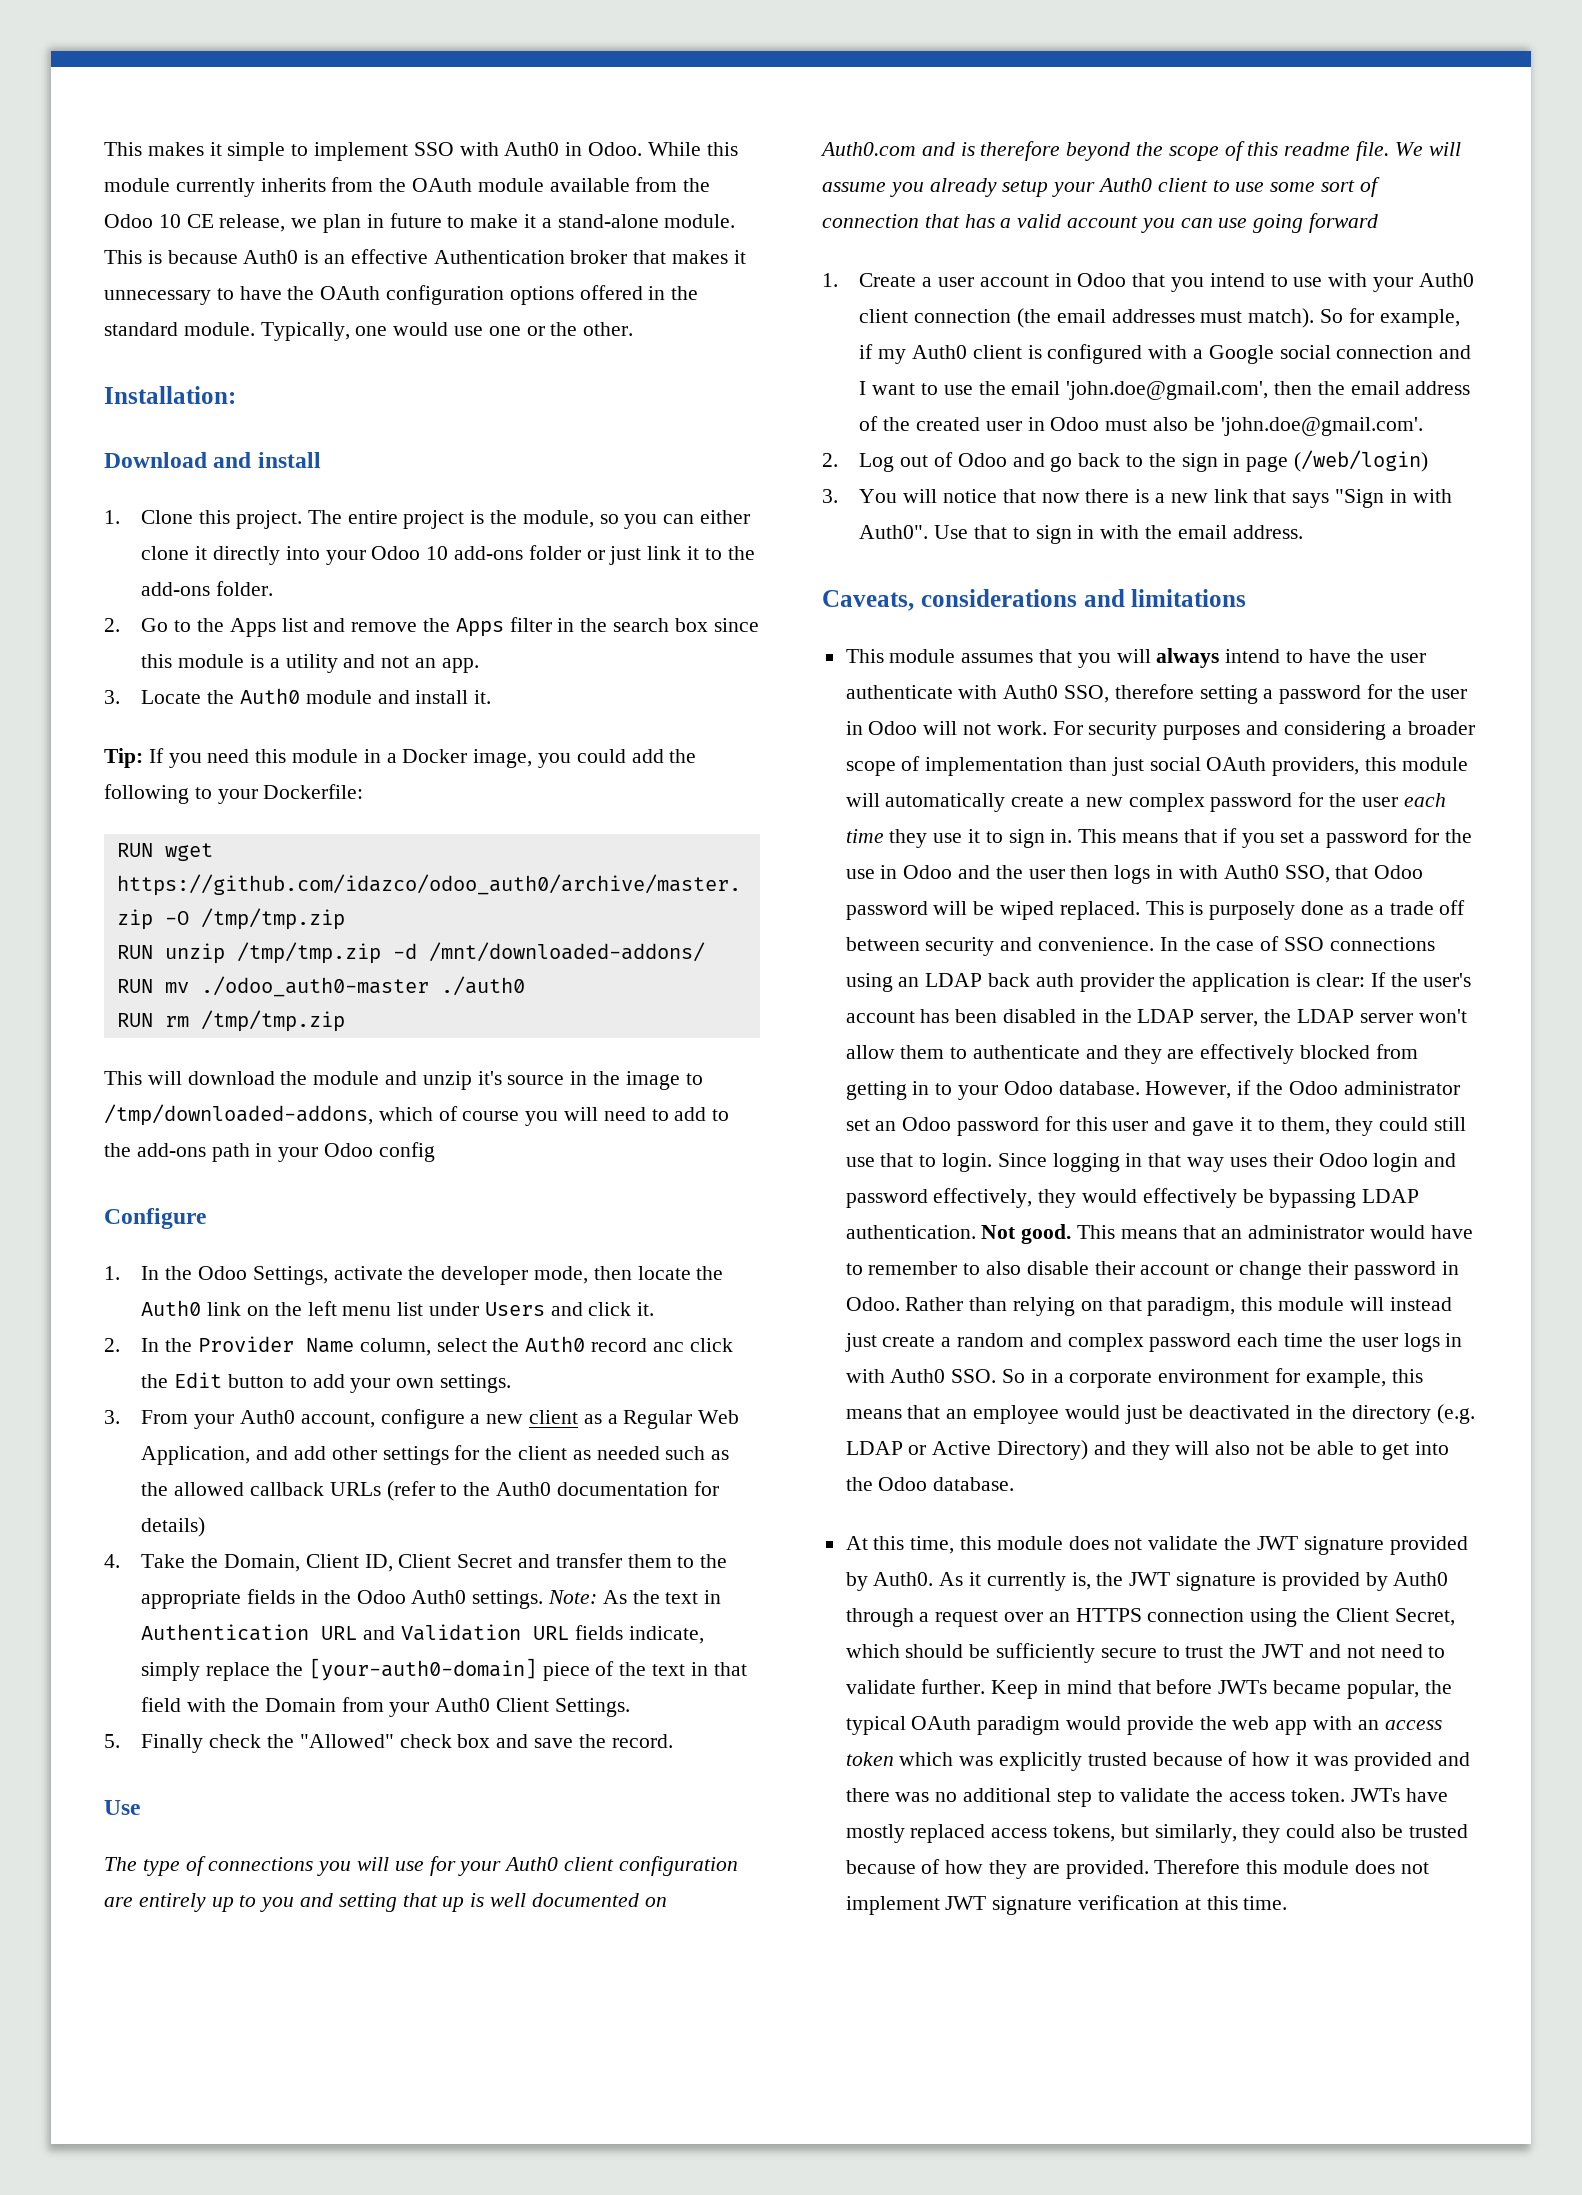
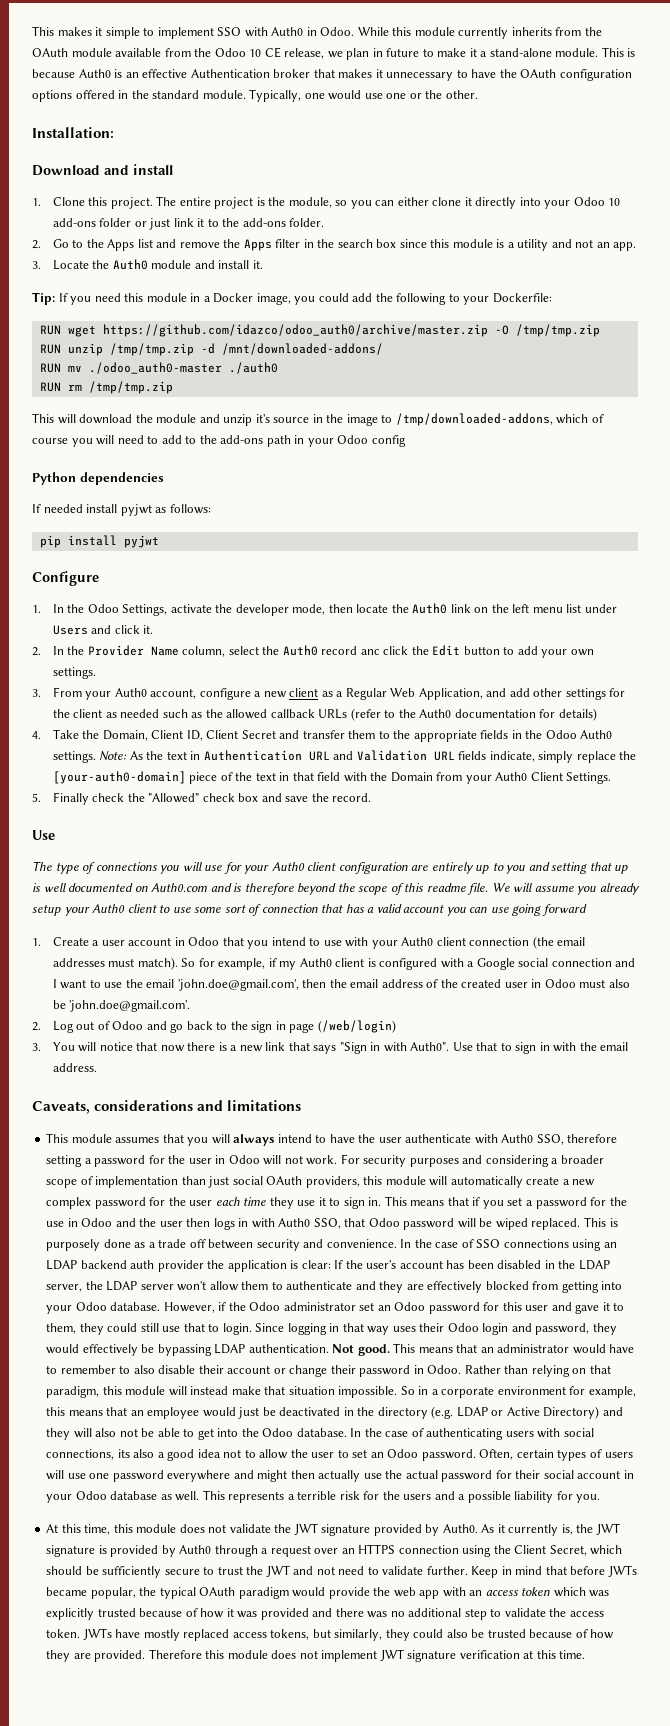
(435, 1152) none -> [32,472,164,485] [32,504,211,516] [39,535,159,548] // Python dependencies // If needed install pyjwt as follows: // pip install pyjwt
[988,973,1031,987] back -> [80,1260,127,1269] backend
[912,1081,953,1095] in to -> [601,1281,623,1290] into
[845,1188,1033,1208] password effectively, -> [535,1323,590,1335] password,
[844,1333,1463,1352] [845,1369,997,1383] just create a random and complex password each time the user logs in with Auth0 SSO. -> [231,1386,398,1398] make that situation impossible.
(1015, 1484) none -> [350,1428,594,1440] [46,1449,633,1461] [46,1470,634,1482] [46,1490,601,1503] In the case of authenticating users with social connections, its also a good idea not to allow the user to set an Odoo password. Often, certain types of users will use one password everywhere and might then actually use the actual password for their social account in your Odoo database as well. This represents a terrible risk for the users and a possible liability for you.

